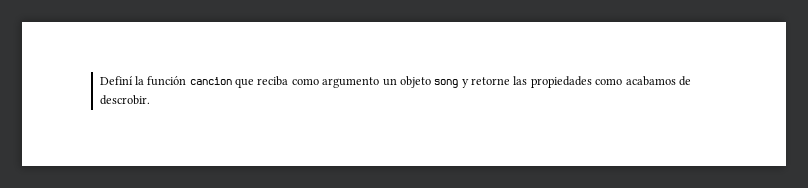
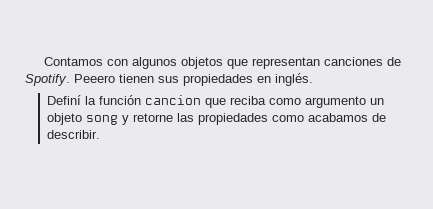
(99, 80) none -> [44,57,402,69] [25,73,313,86] Contamos con algunos objetos que representan canciones de Spotify. Peeero tienen sus propiedades en inglés. //
[99,95,150,105] descrobir. -> [47,130,101,139] describir.

